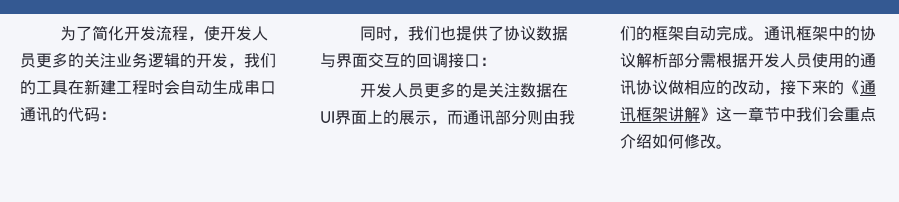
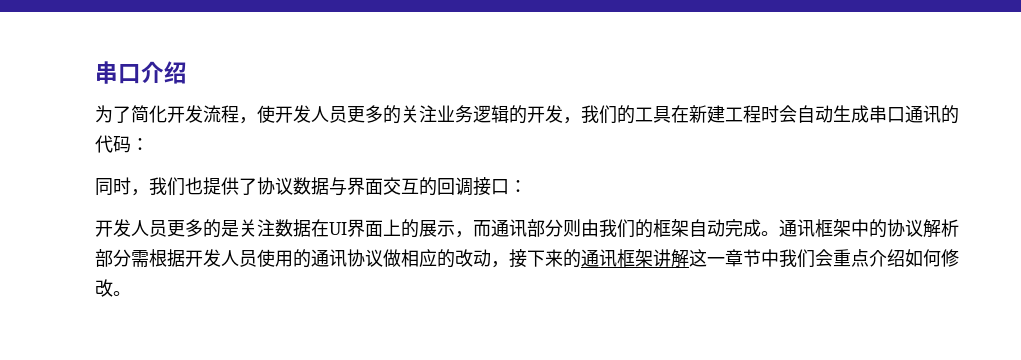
(60, 33) none -> [95,61,187,84] 串口介绍 //
[844,80,860,95] 《 -> (581, 258) none
[700,107,716,122] 》 -> (689, 258) none

